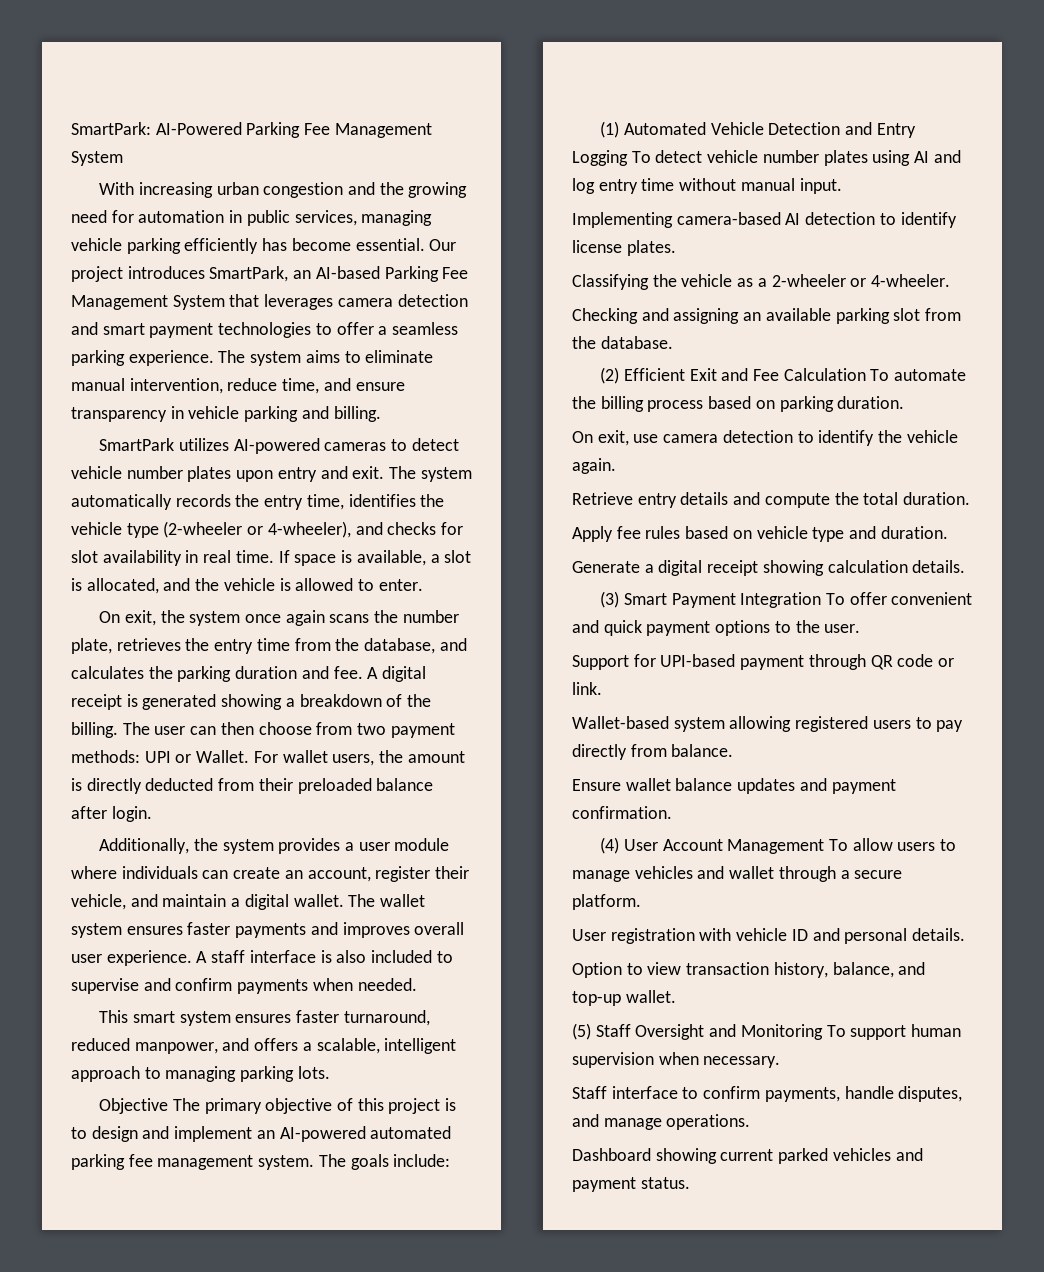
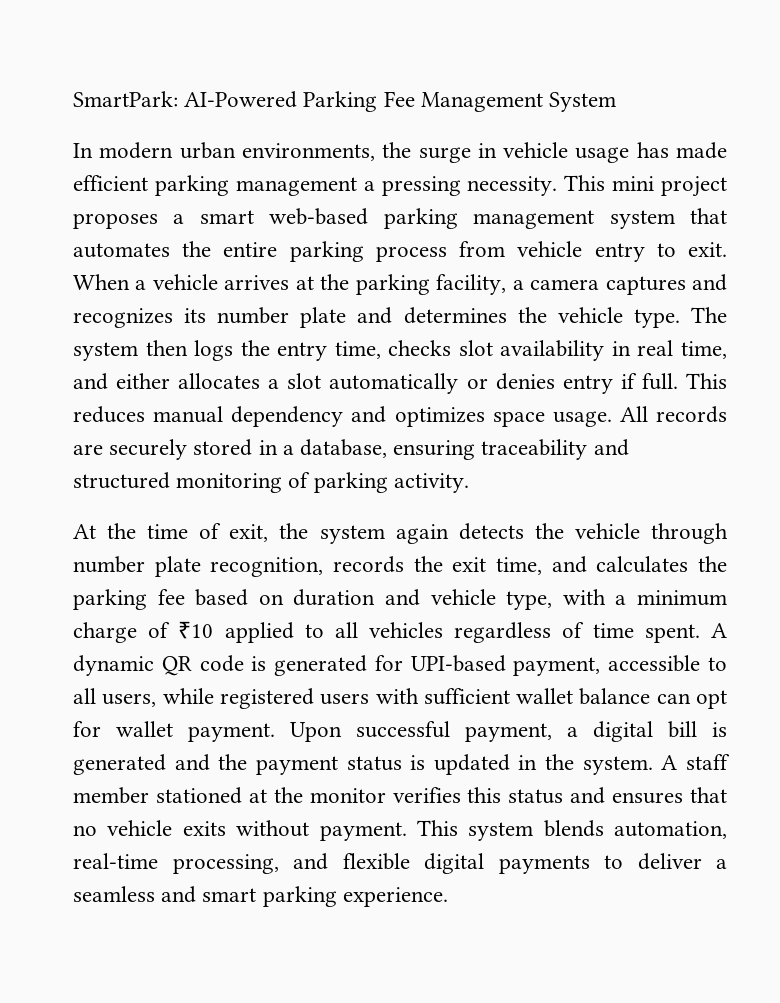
[99,182,468,198] [71,210,433,226] [71,238,457,254] [71,266,469,282] [71,294,468,310] [71,322,459,338] [71,350,434,366] [71,378,405,394] [71,406,381,422] [99,438,459,454] [71,466,472,482] [71,494,445,510] [71,521,464,538] [71,550,472,566] [71,578,423,594] [99,610,459,626] [71,638,467,654] [71,666,427,682] [71,694,432,710] [71,722,455,738] [71,750,465,766] [71,778,434,794] [71,806,152,822] [99,838,450,854] [71,866,470,882] [71,894,426,910] [71,922,465,938] [71,950,453,966] [71,978,417,994] [99,1010,430,1026] [71,1038,457,1054] [71,1066,330,1082] [99,1098,457,1114] [71,1126,452,1142] [71,1154,451,1170] [600,121,916,138] [572,150,961,166] [572,178,842,194] [572,212,957,228] [572,240,676,256] [572,274,951,290] [572,308,962,324] [572,336,673,349] [600,367,967,384] [572,396,905,412] [572,430,958,446] [572,458,616,474] [572,492,971,508] [572,526,948,542] [572,560,966,576] [600,591,973,608] [572,620,861,636] [572,654,955,670] [572,682,602,695] [572,716,964,732] [572,744,734,760] [572,778,896,794] [572,806,672,819] [600,837,957,854] [572,866,903,882] [572,894,641,910] [572,928,966,944] [572,962,926,978] [572,990,676,1006] [572,1023,962,1040] [572,1052,781,1068] [572,1086,963,1102] [572,1114,751,1130] [572,1148,923,1164] [572,1177,690,1192] With increasing urban congestion and the growing need for automation in public services, managing vehicle parking efficiently has become essential. Our project introduces SmartPark, an AI-based Parking Fee Management System that leverages camera detection and smart payment technologies to offer a seamless parking experience. The system aims to eliminate manual intervention, reduce time, and ensure transparency in vehicle parking and billing. // SmartPark utilizes AI-powered cameras to detect vehicle number plates upon entry and exit. The system automatically records the entry time, identifies the vehicle type (2-wheeler or 4-wheeler), and checks for slot availability in real time. If space is available, a slot is allocated, and the vehicle is allowed to enter. // On exit, the system once again scans the number plate, retrieves the entry time from the database, and calculates the parking duration and fee. A digital receipt is generated showing a breakdown of the billing. The user can then choose from two payment methods: UPI or Wallet. For wallet users, the amount is directly deducted from their preloaded balance after login. // Additionally, the system provides a user module where individuals can create an account, register their vehicle, and maintain a digital wallet. The wallet system ensures faster payments and improves overall user experience. A staff interface is also included to supervise and confirm payments when needed. // This smart system ensures faster turnaround, reduced manpower, and offers a scalable, intelligent approach to managing parking lots. // Objective The primary objective of this project is to design and implement an AI-powered automated parking fee management system. The goals include: // (1) Automated Vehicle Detection and Entry Logging To detect vehicle number plates using AI and log entry time without manual input. // Implementing camera-based AI detection to identify license plates. // Classifying the vehicle as a 2-wheeler or 4-wheeler. // Checking and assigning an available parking slot from the database. // (2) Efficient Exit and Fee Calculation To automate the billing process based on parking duration. // On exit, use camera detection to identify the vehicle again. // Retrieve entry details and compute the total duration. // Apply fee rules based on vehicle type and duration. // Generate a digital receipt showing calculation details. // (3) Smart Payment Integration To offer convenient and quick payment options to the user. // Support for UPI-based payment through QR code or link. // Wallet-based system allowing registered users to pay directly from balance. // Ensure wallet balance updates and payment confirmation. // (4) User Account Management To allow users to manage vehicles and wallet through a secure platform. // User registration with vehicle ID and personal details. // Option to view transaction history, balance, and top-up wallet. // (5) Staff Oversight and Monitoring To support human supervision when necessary. // Staff interface to confirm payments, handle disputes, and manage operations. // Dashboard showing current parked vehicles and payment status. -> [73,142,727,163] [73,175,727,197] [73,208,727,229] [73,241,727,262] [73,274,727,295] [73,307,727,328] [73,340,727,361] [73,373,727,394] [73,406,727,427] [73,439,629,460] [73,472,469,493] [73,523,728,544] [73,556,727,577] [73,589,728,610] [73,621,727,643] [73,655,727,676] [73,688,727,709] [73,721,727,742] [73,754,730,775] [73,787,727,804] [73,820,727,841] [73,853,727,874] [73,886,448,907] In modern urban environments, the surge in vehicle usage has made efficient parking management a pressing necessity. This mini project proposes a smart web-based parking management system that automates the entire parking process from vehicle entry to exit. When a vehicle arrives at the parking facility, a camera captures and recognizes its number plate and determines the vehicle type. The system then logs the entry time, checks slot availability in real time, and either allocates a slot automatically or denies entry if full. This reduces manual dependency and optimizes space usage. All records are securely stored in a database, ensuring traceability and structured monitoring of parking activity. // At the time of exit, the system again detects the vehicle through number plate recognition, records the exit time, and calculates the parking fee based on duration and vehicle type, with a minimum charge of ₹10 applied to all vehicles regardless of time spent. A dynamic QR code is generated for UPI-based payment, accessible to all users, while registered users with sufficient wallet balance can opt for wallet payment. Upon successful payment, a digital bill is generated and the payment status is updated in the system. A staff member stationed at the monitor verifies this status and ensures that no vehicle exits without payment. This system blends automation, real-time processing, and flexible digital payments to deliver a seamless and smart parking experience.

